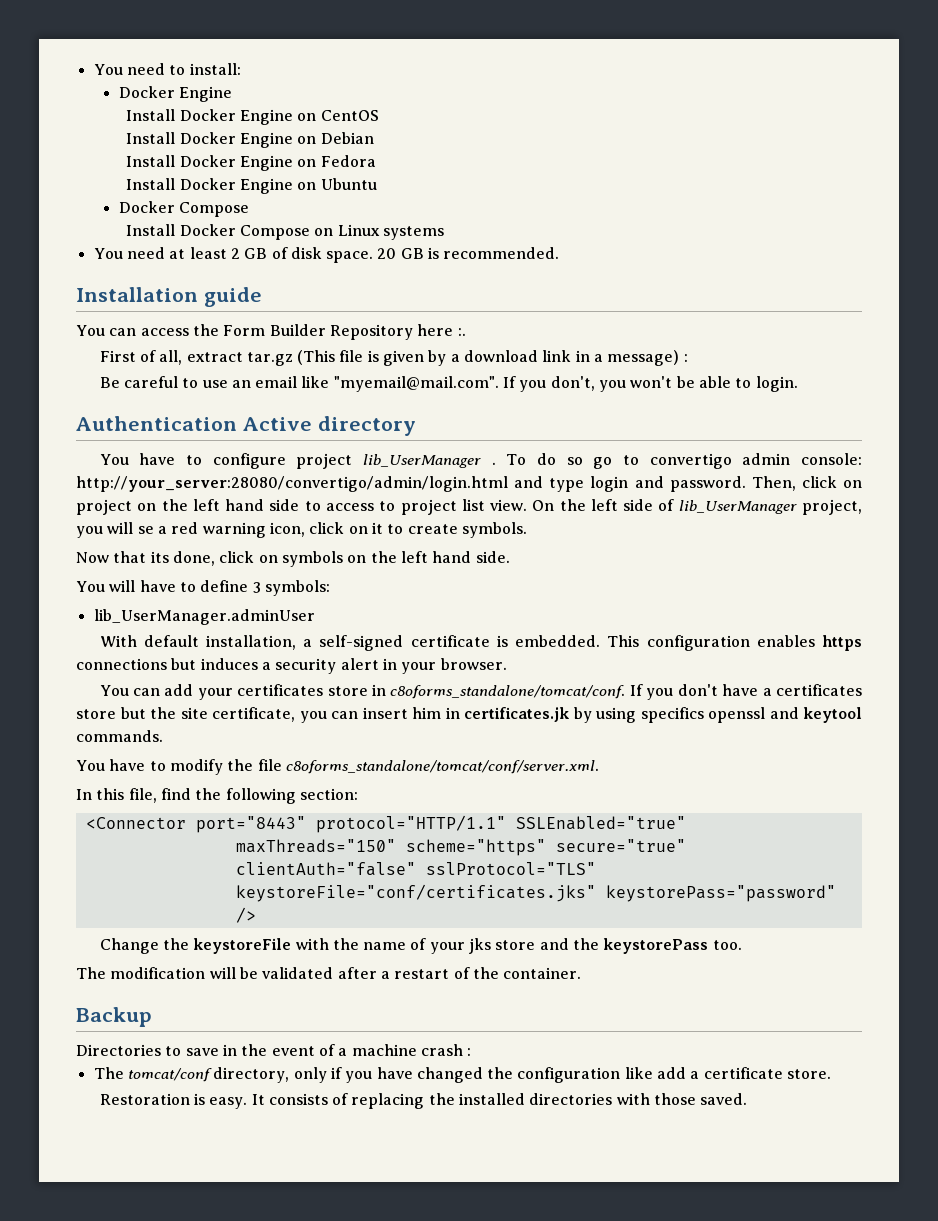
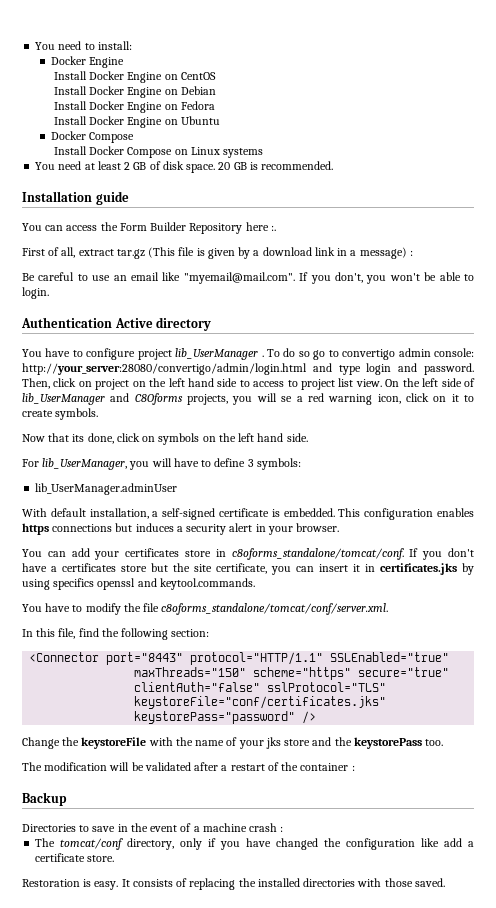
[802,499,863,515] project, -> [110,393,229,405] and C8Oforms projects,
[76,581,105,592] You -> [22,458,150,470] For lib_UserManager, you
[412,707,569,722] him in certificates.jk -> [353,563,457,575] it in certificates.jks
[803,707,862,723] [76,730,163,742] keytool commands. -> [159,578,255,590] keytool.commands.
[503,967,582,979] container. -> [300,763,355,771] container :

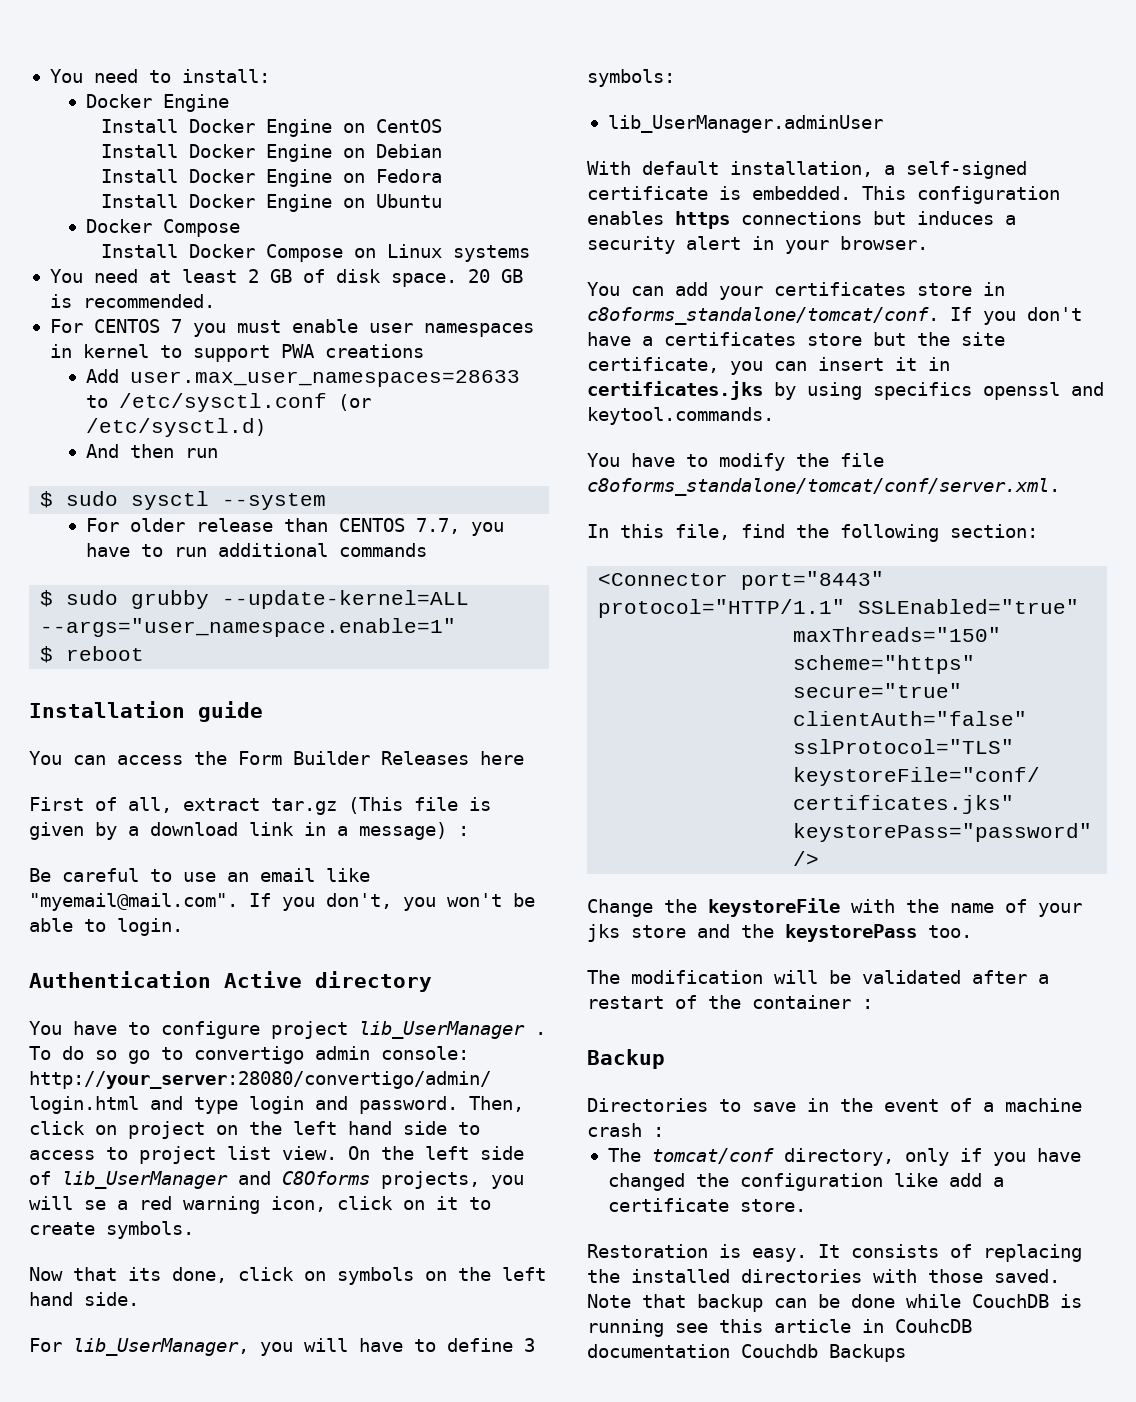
(334, 165) none -> [49,319,534,337] [49,344,424,362] [85,369,520,387] [85,393,371,412] [85,418,266,437] [85,444,218,458] [40,491,327,510] [85,518,504,536] [85,543,427,557] [40,590,470,609] [40,618,457,637] [40,646,145,663] // For CENTOS 7 you must enable user namespaces in kernel to support PWA creations // Add user.max_user_namespaces=28633 to /etc/sysctl.conf (or /etc/sysctl.d) // And then run // $ sudo sysctl --system // For older release than CENTOS 7.7, you have to run additional commands // $ sudo grubby --update-kernel=ALL --args="user_namespace.enable=1" // $ reboot
[189,223,243,234] Repository -> [381,751,469,765] Releases
[270,225,276,231] :. -> (524, 758) none
(445, 882) none -> [587,1294,1082,1312] [587,1319,972,1337] [587,1344,906,1362] Note that backup can be done while CouchDB is running see this article in CouhcDB documentation Couchdb Backups

